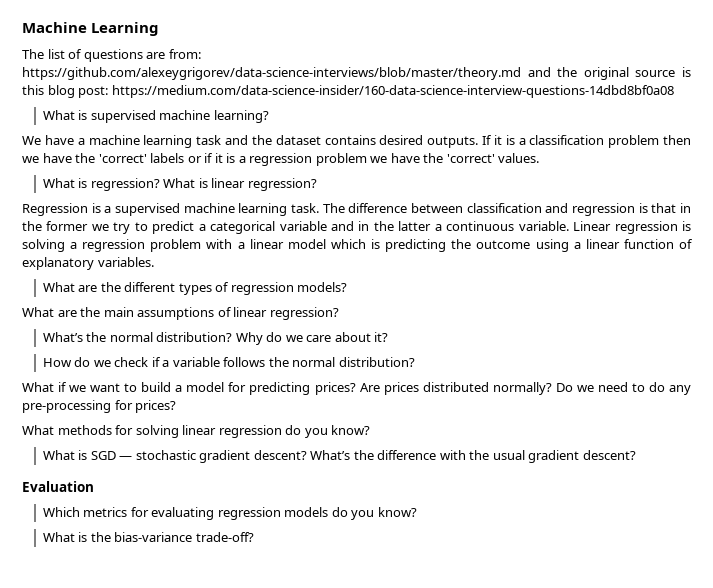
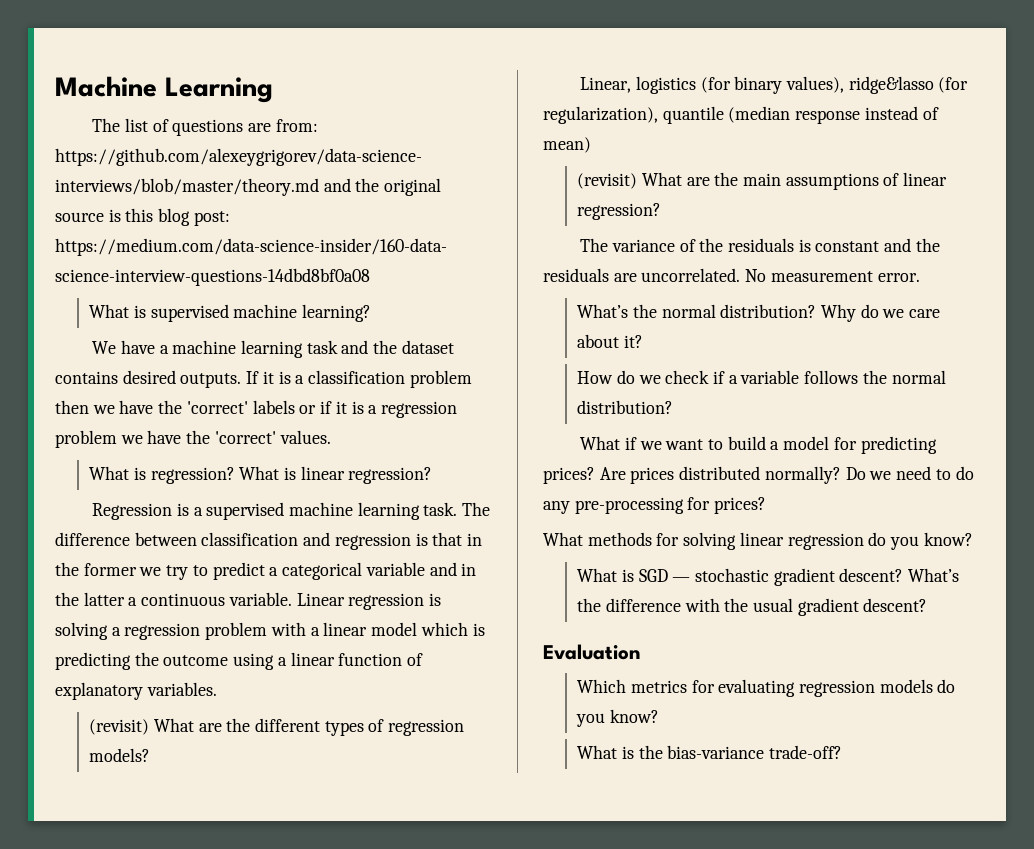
(154, 262) none -> [89,719,150,735] (revisit)
(348, 287) none -> [580,76,969,94] [543,106,939,124] [543,137,591,153] [577,173,638,189] Linear, logistics (for binary values), ridge&lasso (for regularization), quantile (median response instead of mean) // (revisit)
(339, 313) none -> [580,238,940,252] [543,268,920,282] // The variance of the residuals is constant and the residuals are uncorrelated. No measurement error.

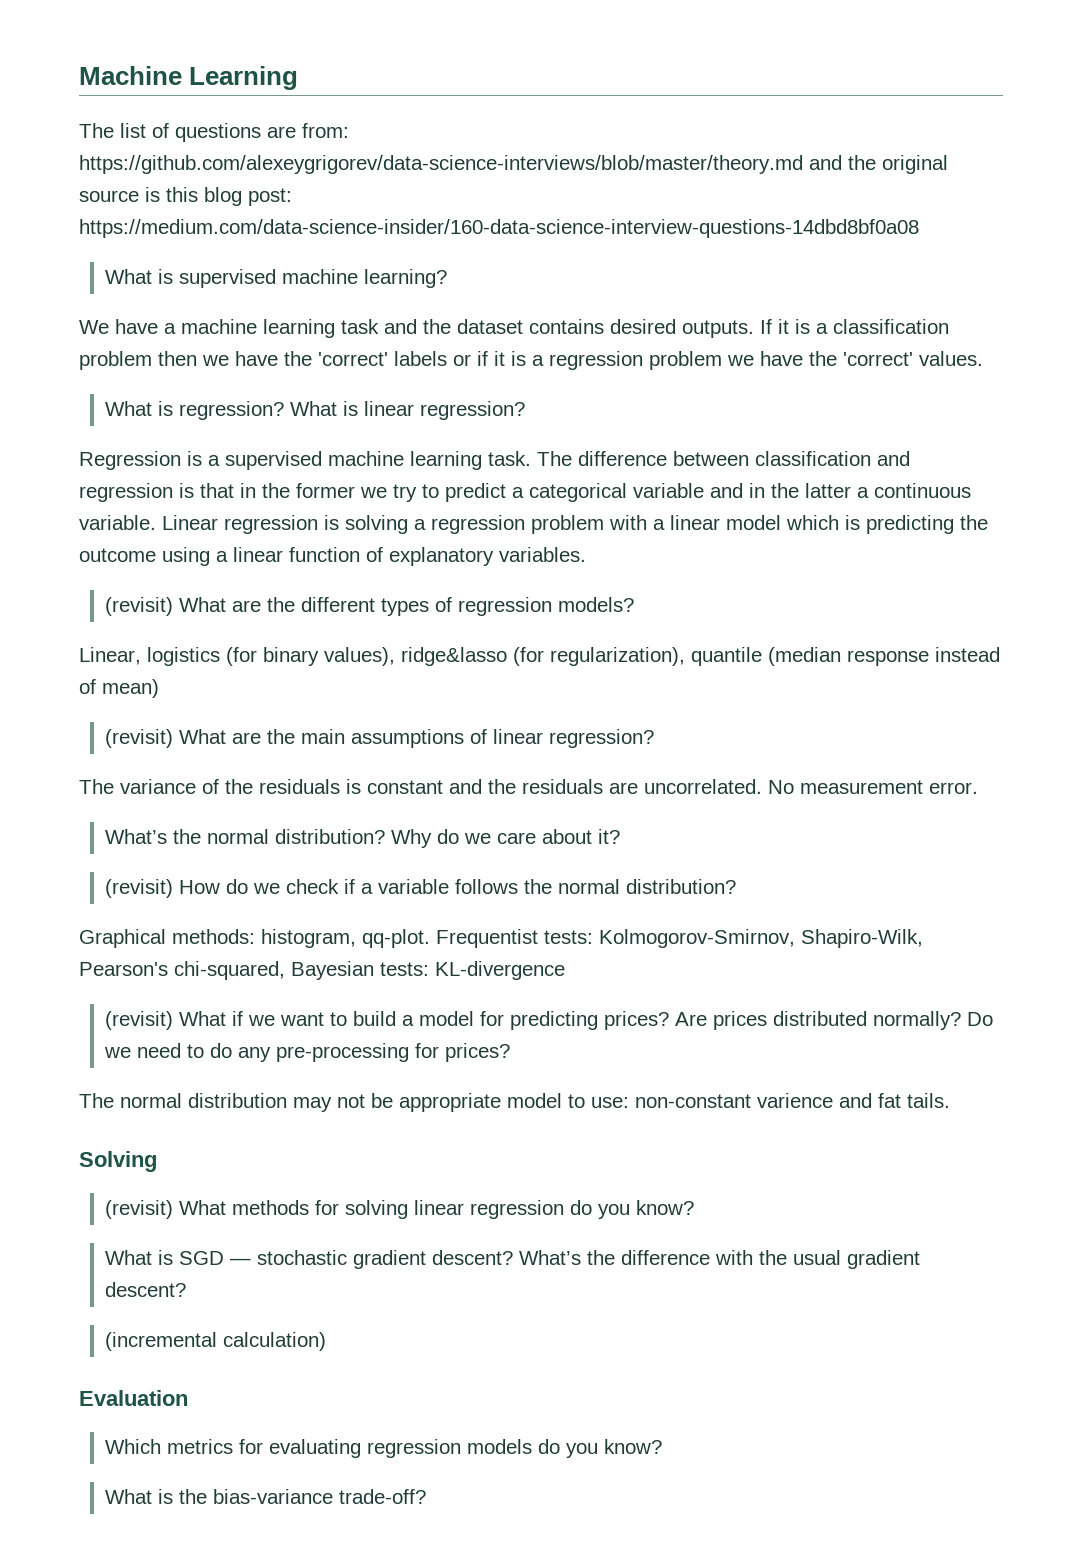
(643, 341) none -> [104,879,173,898] (revisit)
(674, 407) none -> [79,929,923,948] [79,961,565,980] [104,1011,173,1030] Graphical methods: histogram, qq-plot. Frequentist tests: Kolmogorov-Smirnov, Shapiro-Wilk, Pearson's chi-squared, Bayesian tests: KL-divergence // (revisit)
(767, 505) none -> [79,1093,950,1112] [79,1151,157,1172] [104,1200,173,1219] The normal distribution may not be appropriate model to use: non-constant varience and fat tails. // Solving // (revisit)
(928, 605) none -> [104,1332,326,1351] // (incremental calculation)

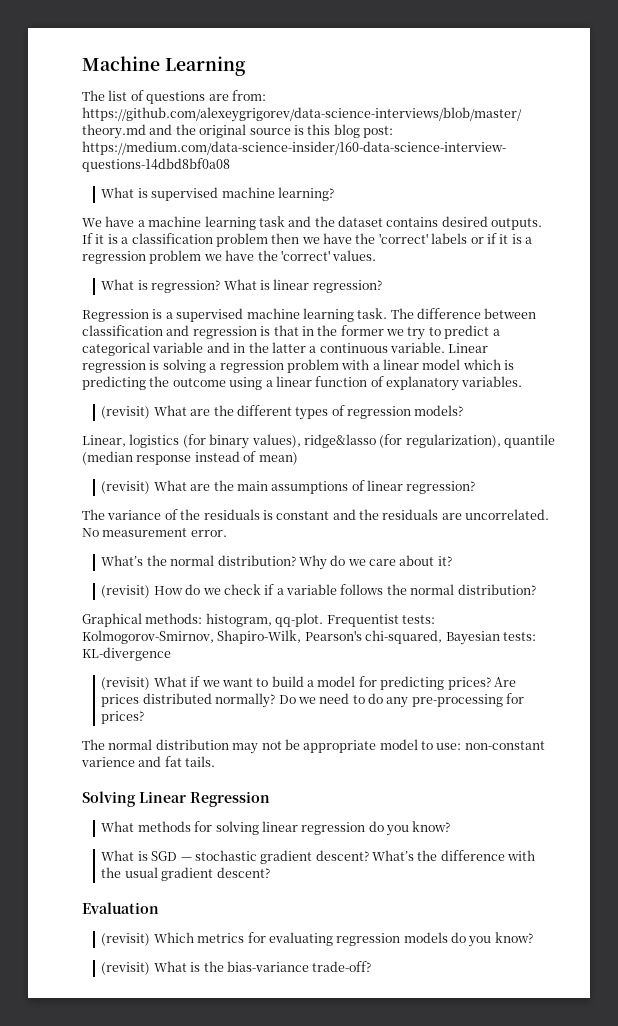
[104,1200,173,1219] // (revisit) -> [139,791,270,807] Linear Regression //
[104,1332,326,1351] // (incremental calculation) -> (270, 872) none
(188, 1398) none -> [101,933,151,946] (revisit)
(662, 1446) none -> [101,962,151,975] (revisit)

